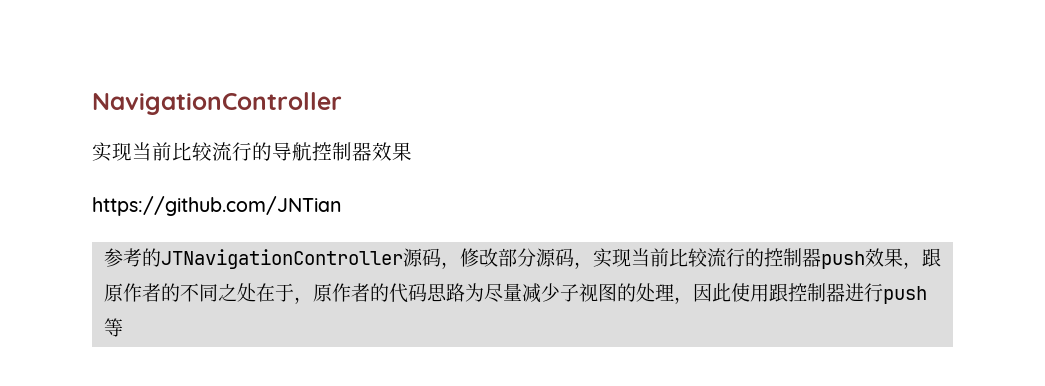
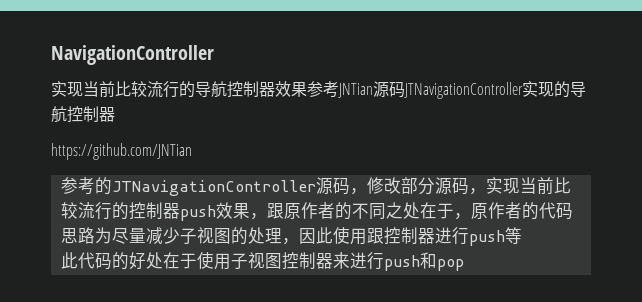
(412, 151) none -> [307,81,586,99] [51,106,115,123] 参考JNTian源码JTNavigationController实现的导航控制器
(123, 327) none -> [60,252,464,271] // 此代码的好处在于使用子视图控制器来进行push和pop

